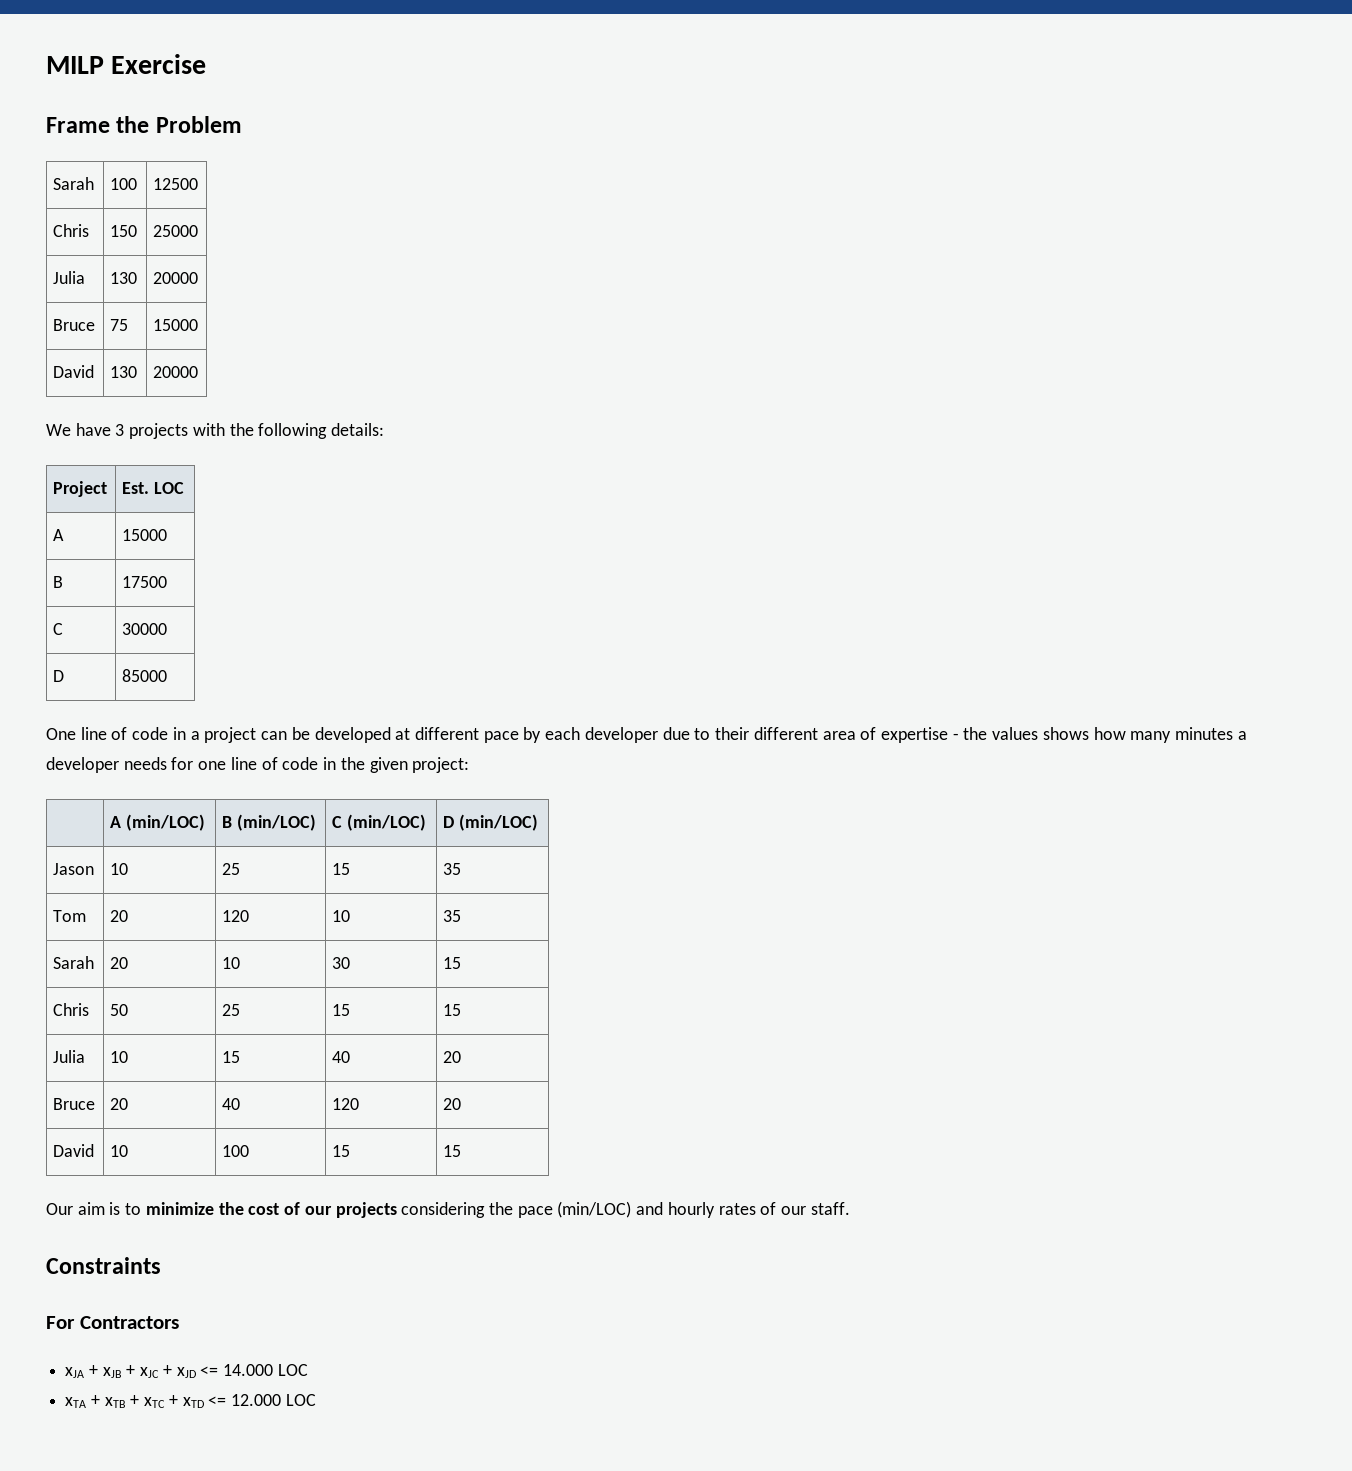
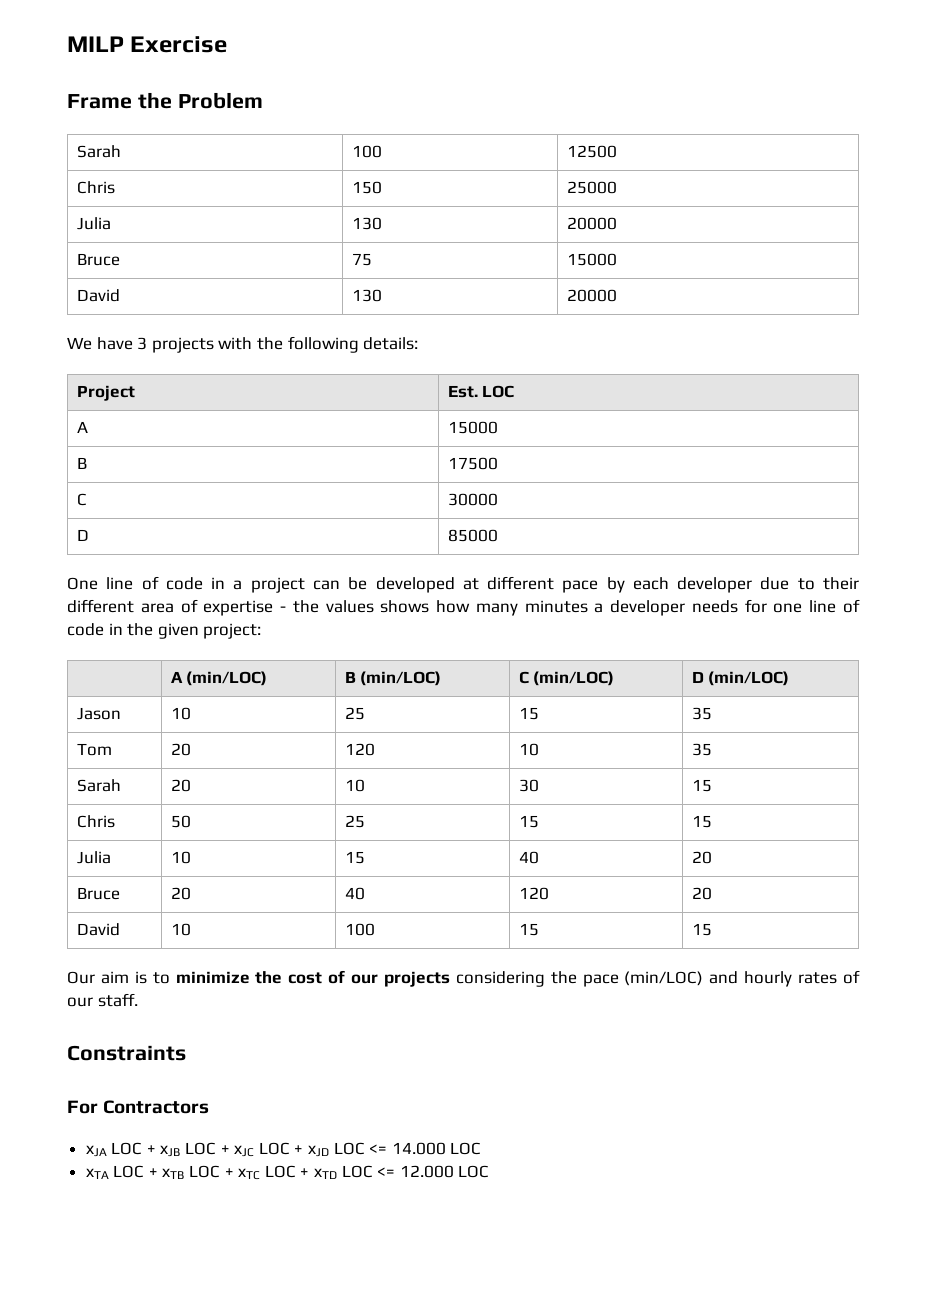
(85, 1372) none -> [111,1142,143,1155] LOC
(122, 1372) none -> [185,1142,217,1155] LOC
(160, 1372) none -> [258,1142,290,1155] LOC
(196, 1372) none -> [333,1142,365,1155] LOC
(87, 1402) none -> [113,1165,145,1178] LOC
(126, 1402) none -> [189,1165,221,1178] LOC
(166, 1402) none -> [264,1165,296,1178] LOC
(204, 1402) none -> [341,1165,373,1178] LOC

